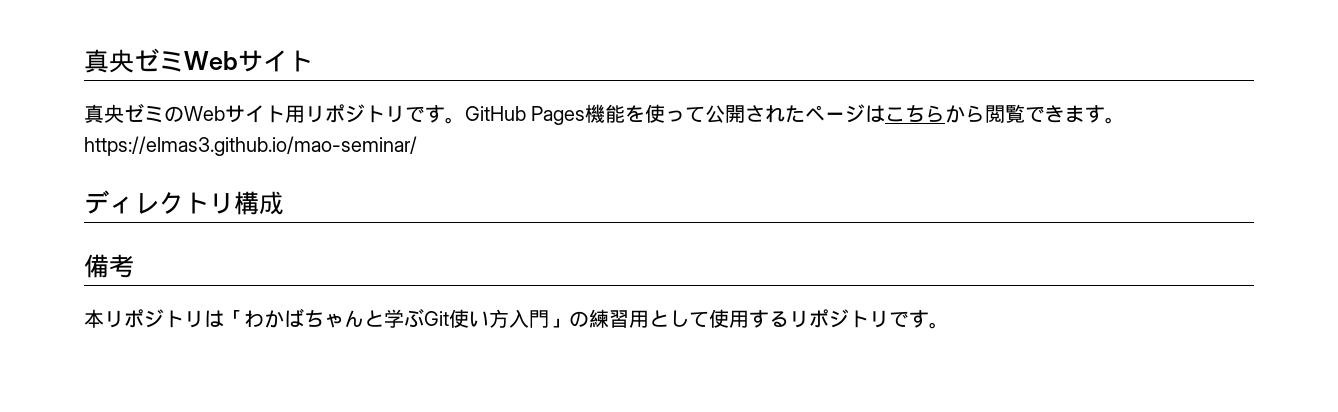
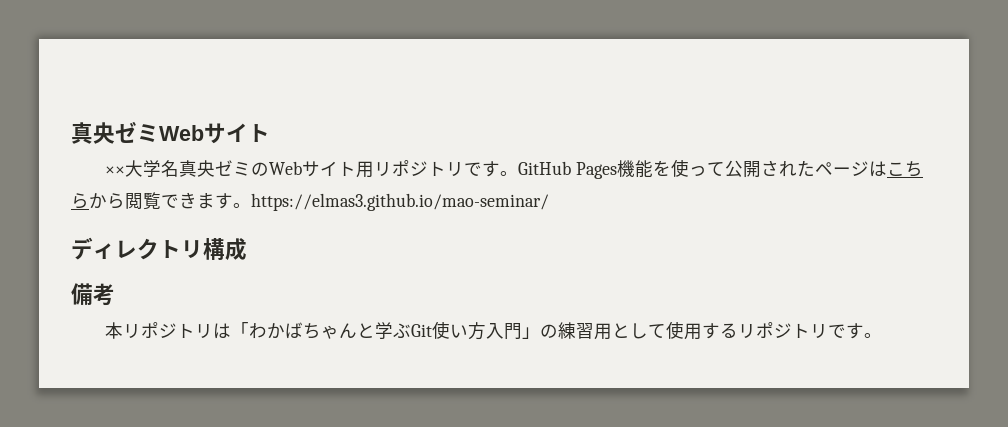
(313, 61) none -> [105,160,180,177] ××大学名

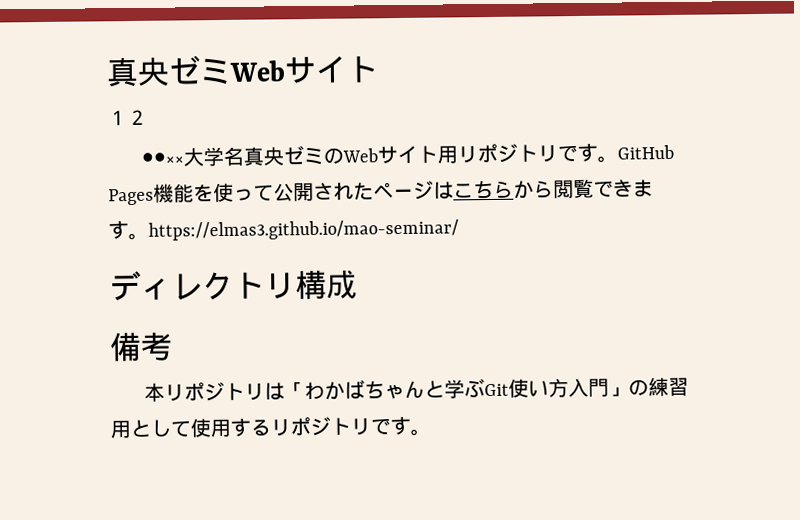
[105,166,126,175] ×× -> [107,109,148,126] [140,152,184,165] １２ // ●●××

